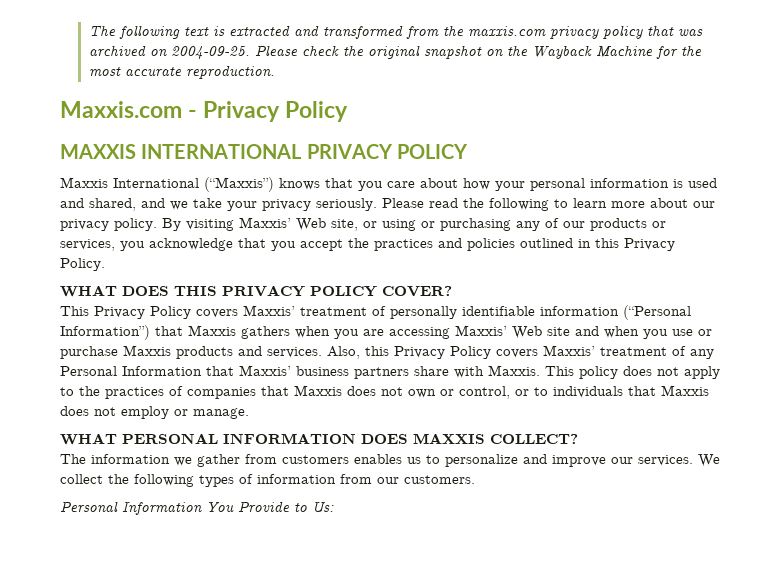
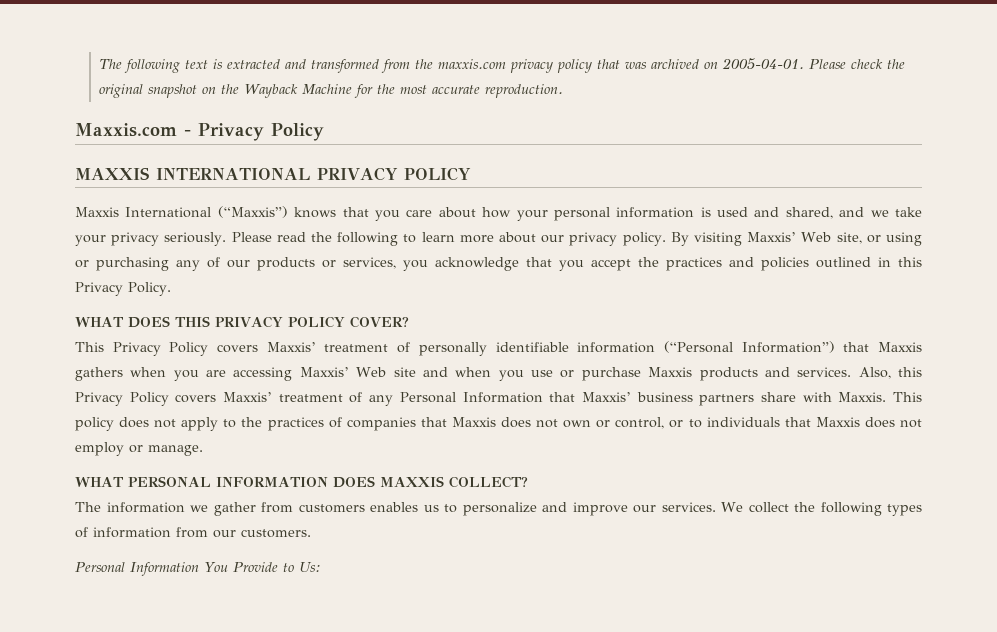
[170,46,250,59] 2004-09-25. -> [722,58,805,70] 2005-04-01.

